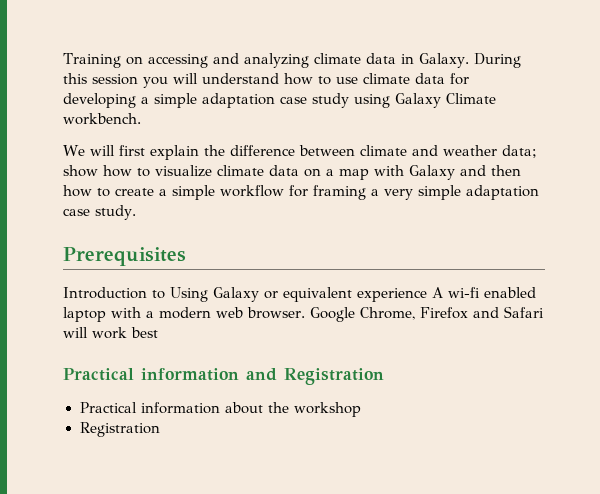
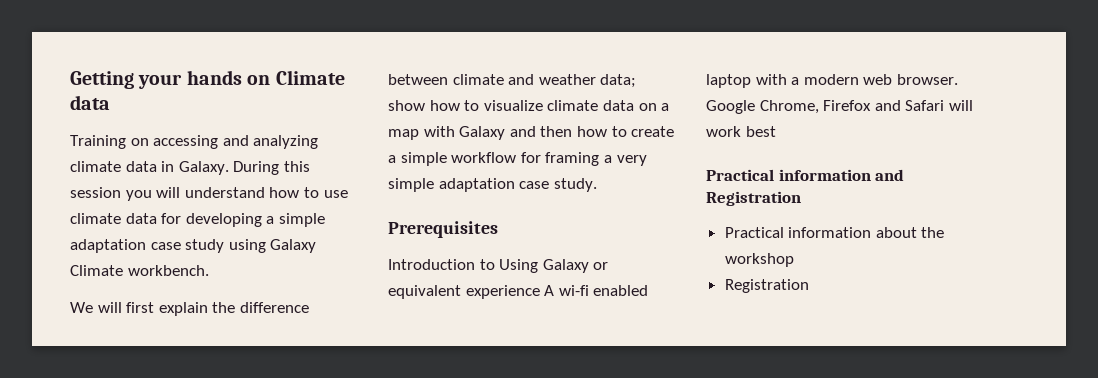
(63, 60) none -> [70,70,345,89] [70,95,110,110] Getting your hands on Climate data //

